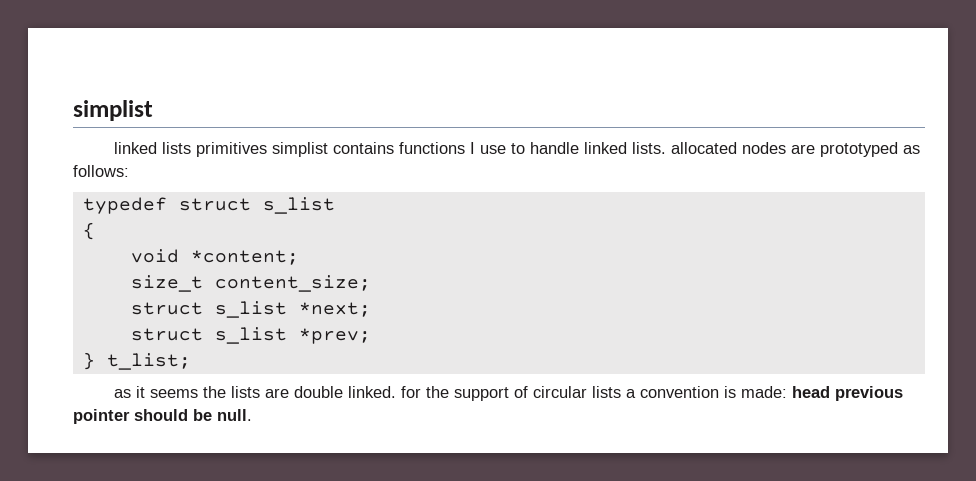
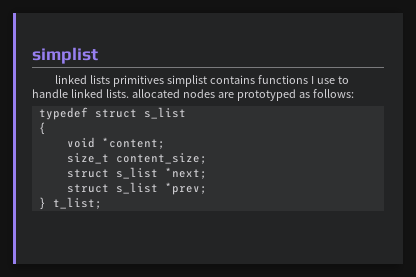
[114,386,904,401] [73,409,252,424] // as it seems the lists are double linked. for the support of circular lists a convention is made: head previous pointer should be null. -> (102, 203) none

